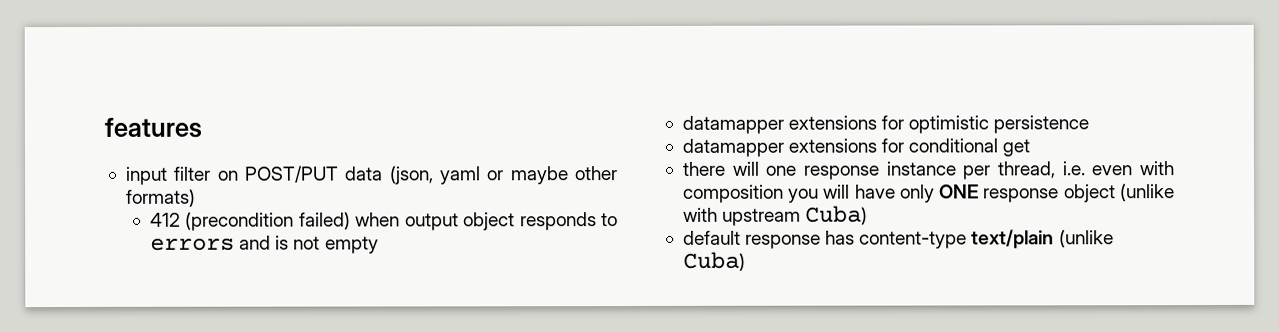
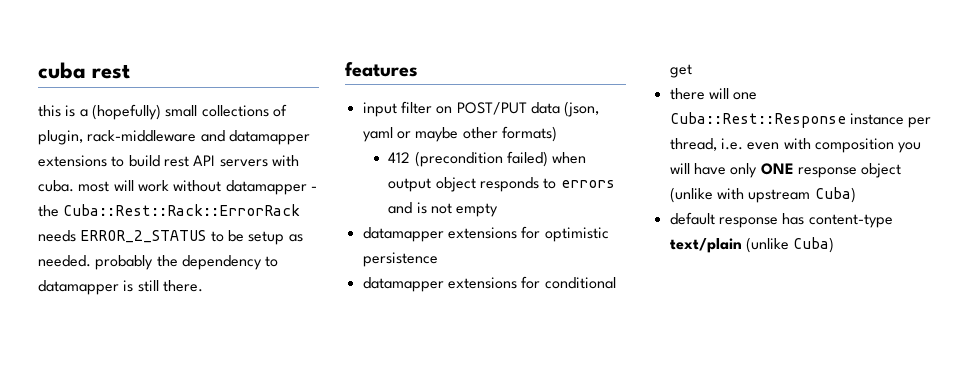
(104, 127) none -> [38,62,131,79] [38,104,287,120] [38,130,310,145] [38,155,299,167] [38,180,317,195] [38,204,301,217] [38,230,303,245] [38,255,279,270] [38,280,203,295] cuba rest // this is a (hopefully) small collections of plugin, rack-middleware and datamapper extensions to build rest API servers with cuba. most will work without datamapper - the Cuba::Rest::Rack::ErrorRack needs ERROR_2_STATUS to be setup as needed. probably the dependency to datamapper is still there. //
[802,165,880,180] response -> [669,112,846,128] Cuba::Rest::Response

